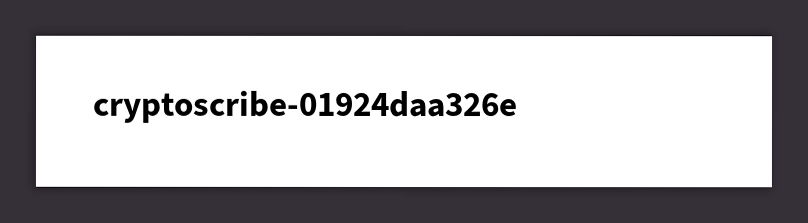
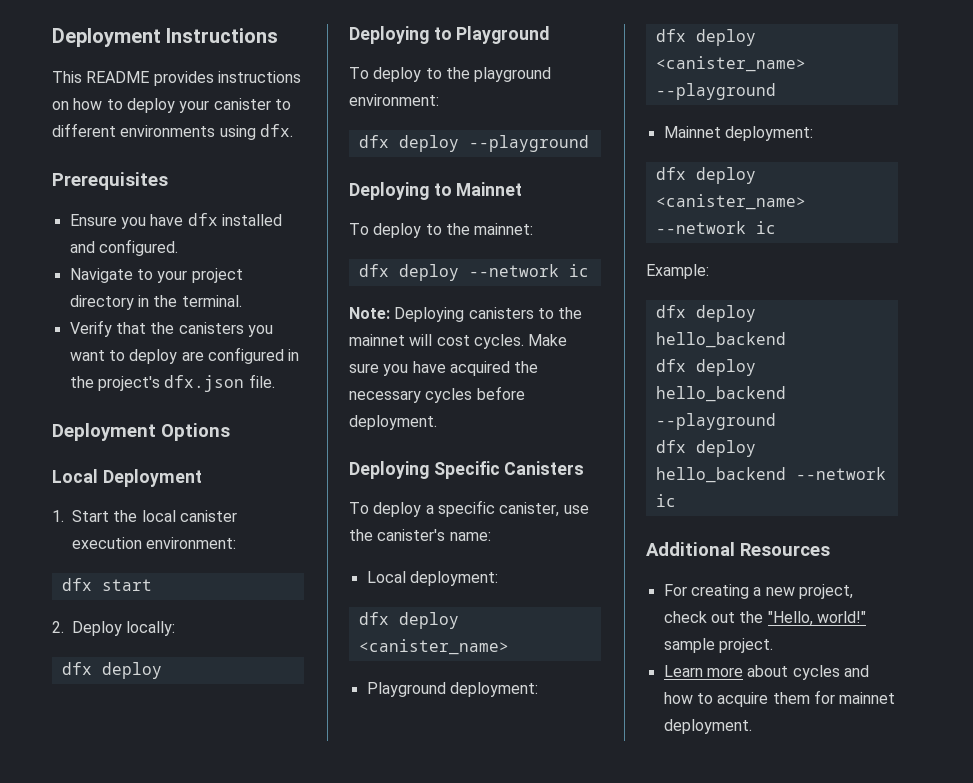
[92,90,518,124] cryptoscribe-01924daa326e -> [52,28,279,47] [52,71,301,86] [52,98,291,113] [52,123,293,140] [52,172,168,190] [69,213,282,229] [69,239,178,256] [69,268,243,283] [69,295,242,310] [69,320,273,337] [69,347,300,364] [69,374,275,392] [52,423,230,441] [52,469,202,487] [52,510,237,522] [72,537,237,549] [61,578,152,591] [52,621,176,636] [61,662,162,679] [349,26,550,44] [349,67,552,82] [349,94,439,106] [358,135,589,152] [349,182,523,200] [349,223,534,238] [358,264,589,281] [349,307,583,322] [349,334,568,349] [349,361,539,376] [349,386,525,403] [349,415,437,430] [349,461,585,479] [349,500,589,517] [349,529,491,541] [366,571,498,586] [358,612,459,629] [358,639,509,655] [366,682,538,697] [655,29,756,46] [655,56,806,72] [655,83,776,100] [663,126,813,141] [655,167,756,184] [655,194,806,210] [655,221,776,234] [646,264,709,279] [655,305,756,322] [655,332,786,348] [655,359,756,376] [655,386,786,402] [655,413,776,430] [655,440,756,457] [655,467,886,483] [655,494,676,507] [646,542,830,556] [663,584,853,599] [663,611,866,626] [663,638,773,653] [663,665,869,680] [663,690,896,707] [663,719,752,734] Deployment Instructions // This README provides instructions on how to deploy your canister to different environments using dfx. // Prerequisites // Ensure you have dfx installed and configured. // Navigate to your project directory in the terminal. // Verify that the canisters you want to deploy are configured in the project's dfx.json file. // Deployment Options // Local Deployment // 1. Start the local canister execution environment: // dfx start // 2. Deploy locally: // dfx deploy // Deploying to Playground // To deploy to the playground environment: // dfx deploy --playground // Deploying to Mainnet // To deploy to the mainnet: // dfx deploy --network ic // Note: Deploying canisters to the mainnet will cost cycles. Make sure you have acquired the necessary cycles before deployment. // Deploying Specific Canisters // To deploy a specific canister, use the canister's name: // Local deployment: // dfx deploy <canister_name> // Playground deployment: // dfx deploy <canister_name> --playground // Mainnet deployment: // dfx deploy <canister_name> --network ic // Example: // dfx deploy hello_backend // dfx deploy hello_backend --playground // dfx deploy hello_backend --network ic // Additional Resources // For creating a new project, check out the "Hello, world!" sample project. // Learn more about cycles and how to acquire them for mainnet deployment.

